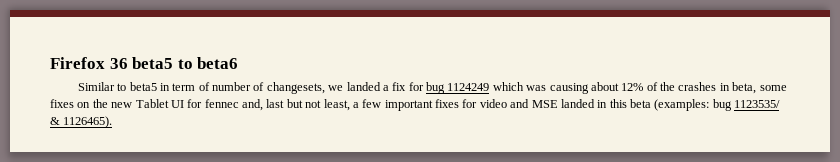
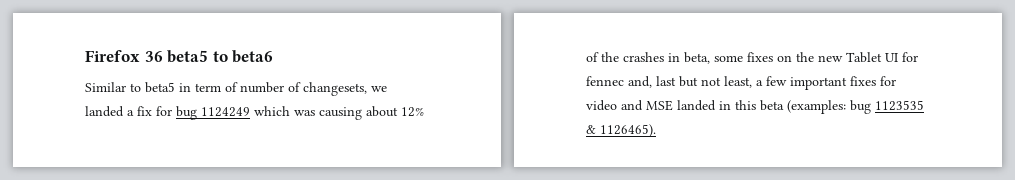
[734,100,781,108] 1123535/ -> [875,100,924,111] 1123535

